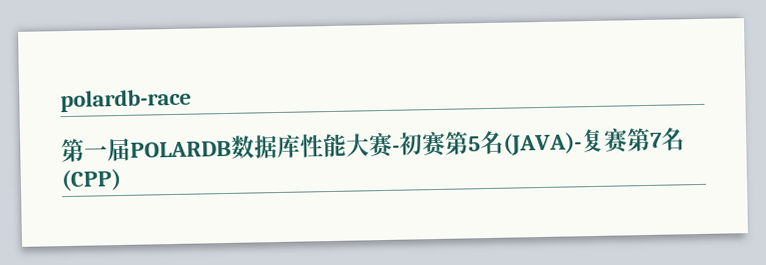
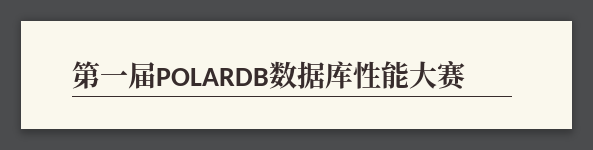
[60,88,192,113] polardb-race // -> (72, 75) none
[392,127,685,158] [61,168,122,192] -初赛第5名(JAVA)-复赛第7名(CPP) -> (467, 75) none

